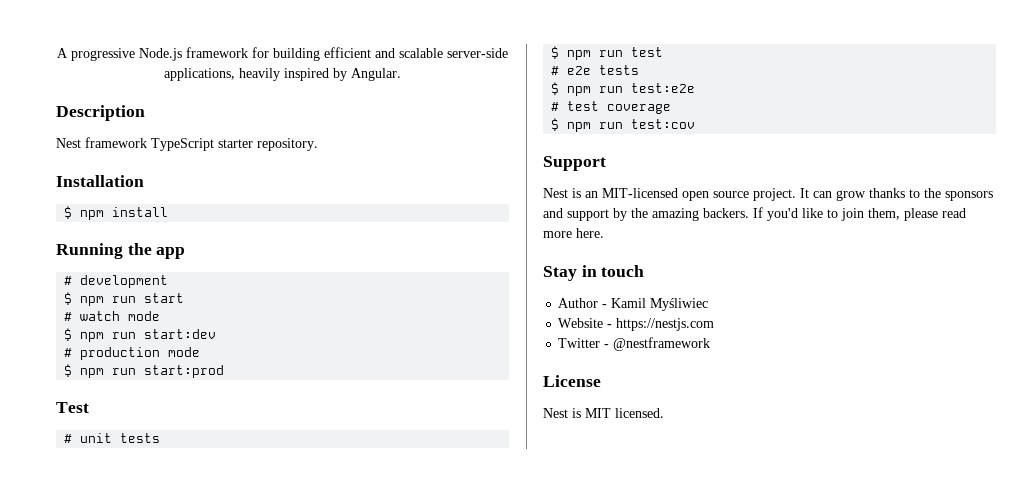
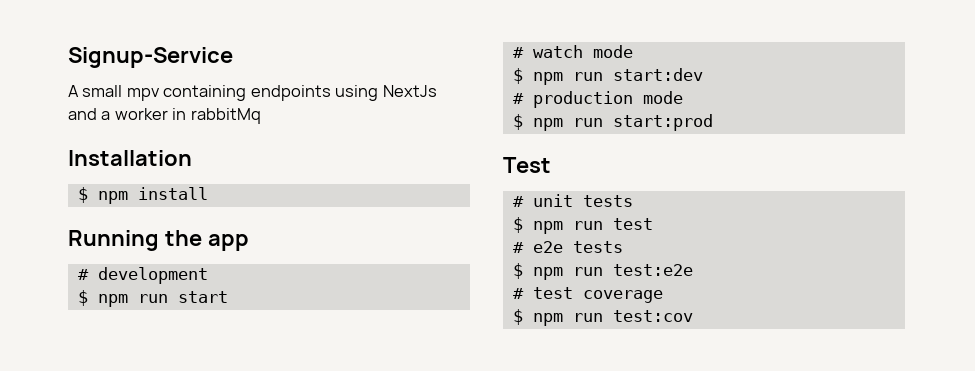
[57,47,508,61] [164,68,401,81] [56,105,145,121] [56,137,318,151] A progressive Node.js framework for building efficient and scalable server-side applications, heavily inspired by Angular. // Description // Nest framework TypeScript starter repository. -> [68,47,233,68] [68,85,437,101] [68,108,261,124] Signup-Service // A small mpv containing endpoints using NextJs and a worker in rabbitMq
[543,156,606,171] [543,188,993,201] [543,207,966,221] [543,228,604,238] [543,265,645,281] [558,298,709,311] [558,318,715,331] [558,337,711,351] [543,375,601,387] [543,408,664,418] // Support // Nest is an MIT-licensed open source project. It can grow thanks to the sponsors and support by the amazing backers. If you'd like to join them, please read more here. // Stay in touch // Author - Kamil Myśliwiec // Website - https://nestjs.com // Twitter - @nestframework // License // Nest is MIT licensed. -> (693, 316) none

